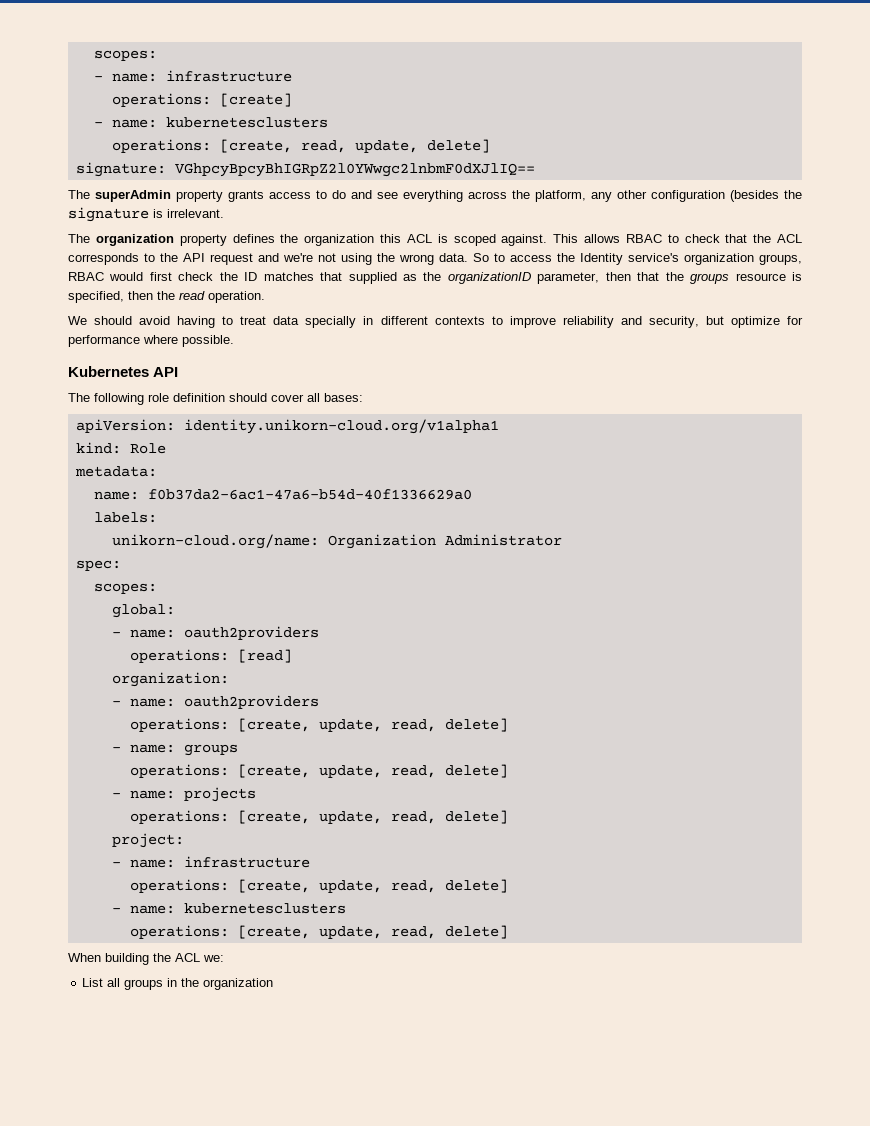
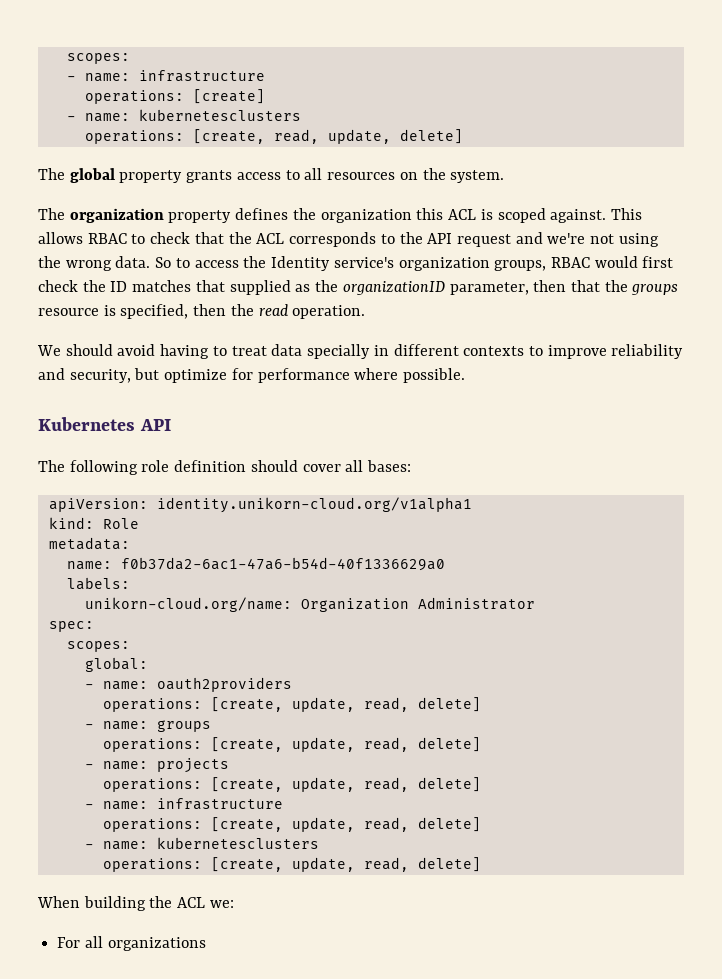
[75,162,535,177] [68,190,171,202] // signature: VGhpcyBpcyBhIGRpZ2l0YWwgc2lnbmF0dXJlIQ== // The superAdmin -> [38,168,115,183] // The global
[332,190,802,202] [68,207,224,222] do and see everything across the platform, any other configuration (besides the signature is irrelevant. -> [304,168,505,183] all resources on the system.
[129,649,292,663] [111,672,229,687] [111,695,319,709] // operations: [read] // organization: // - name: oauth2providers -> (292, 684) none
[111,833,184,848] // project: -> (481, 784) none
[82,978,274,990] List all groups in the organization -> [57,936,206,951] For all organizations

